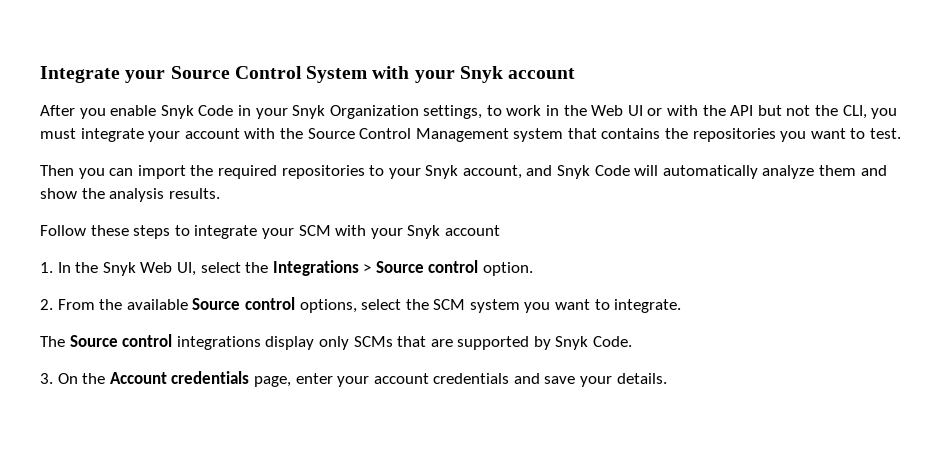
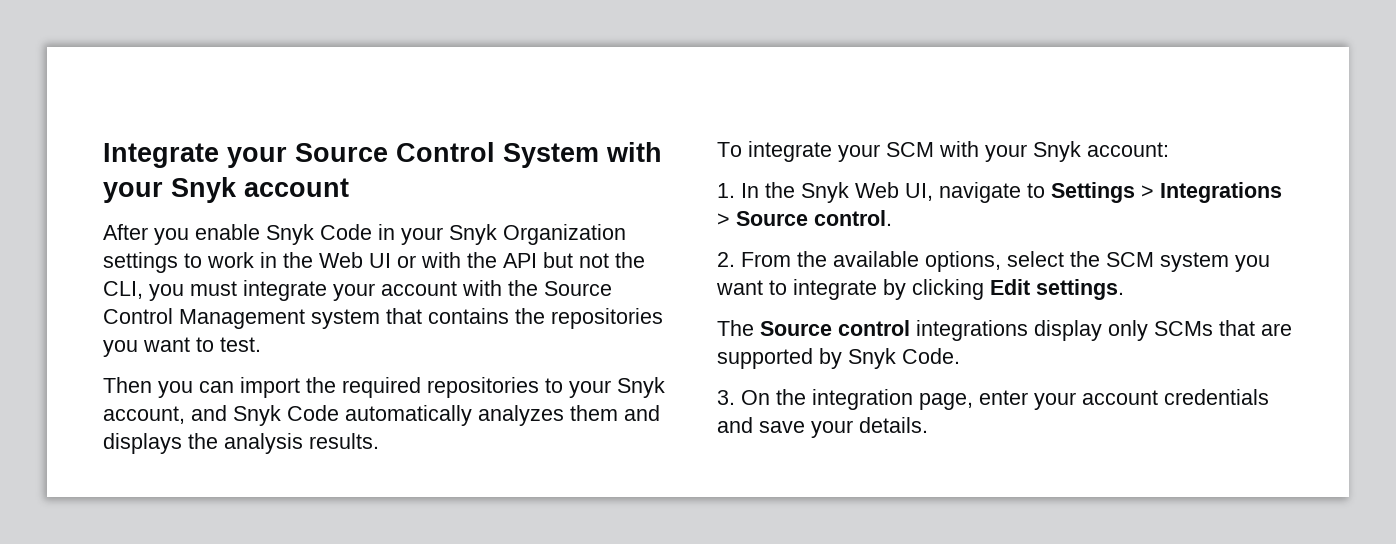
[423,105,483,119] settings, -> [103,252,178,273] settings
[634,165,815,179] will automatically analyze -> [345,405,564,426] automatically analyzes
[40,188,77,199] show -> [103,433,182,454] displays
[40,225,190,239] Follow these steps to -> [717,142,742,157] To
[444,225,500,236] account -> [1087,142,1169,157] account:
[200,262,269,273] select the -> [939,182,1154,203] navigate to Settings >
[428,260,534,276] control option. -> [814,210,892,226] control.
[192,297,295,310] Source control -> (919, 259) none
[614,299,682,313] integrate. -> [793,279,1124,300] integrate by clicking Edit settings.
[109,371,250,384] Account credentials -> [812,389,913,410] integration

